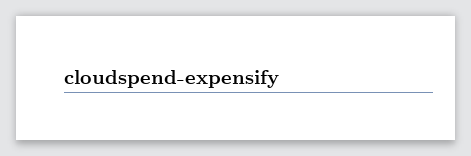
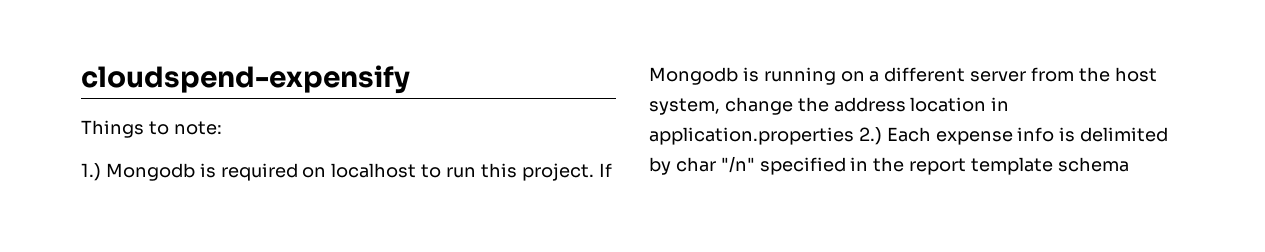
(279, 79) none -> [81,120,222,138] [81,163,612,181] [649,67,1157,85] [649,97,1010,115] [649,127,1169,145] [649,156,1129,175] // Things to note: // 1.) Mongodb is required on localhost to run this project. If Mongodb is running on a different server from the host system, change the address location in application.properties 2.) Each expense info is delimited by char "/n" specified in the report template schema

